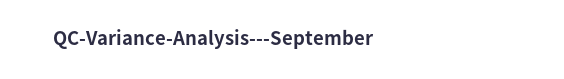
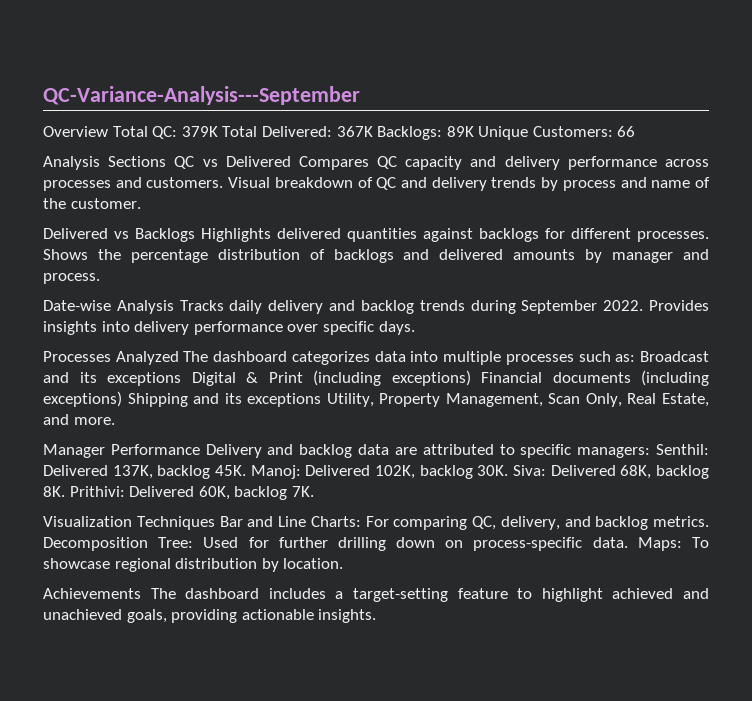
(374, 39) none -> [43,126,636,140] [43,156,709,170] [43,177,710,191] [43,198,141,209] [43,228,709,242] [43,249,710,263] [43,273,100,284] [43,300,709,314] [43,321,415,335] [43,351,710,365] [43,370,709,386] [43,391,709,407] [43,414,115,425] [43,444,709,458] [43,465,709,479] [43,486,314,500] [43,516,709,530] [43,537,709,551] [43,558,344,572] [43,588,710,602] [43,609,377,623] // Overview Total QC: 379K Total Delivered: 367K Backlogs: 89K Unique Customers: 66 // Analysis Sections QC vs Delivered Compares QC capacity and delivery performance across processes and customers. Visual breakdown of QC and delivery trends by process and name of the customer. // Delivered vs Backlogs Highlights delivered quantities against backlogs for different processes. Shows the percentage distribution of backlogs and delivered amounts by manager and process. // Date-wise Analysis Tracks daily delivery and backlog trends during September 2022. Provides insights into delivery performance over specific days. // Processes Analyzed The dashboard categorizes data into multiple processes such as: Broadcast and its exceptions Digital & Print (including exceptions) Financial documents (including exceptions) Shipping and its exceptions Utility, Property Management, Scan Only, Real Estate, and more. // Manager Performance Delivery and backlog data are attributed to specific managers: Senthil: Delivered 137K, backlog 45K. Manoj: Delivered 102K, backlog 30K. Siva: Delivered 68K, backlog 8K. Prithivi: Delivered 60K, backlog 7K. // Visualization Techniques Bar and Line Charts: For comparing QC, delivery, and backlog metrics. Decomposition Tree: Used for further drilling down on process-specific data. Maps: To showcase regional distribution by location. // Achievements The dashboard includes a target-setting feature to highlight achieved and unachieved goals, providing actionable insights.

